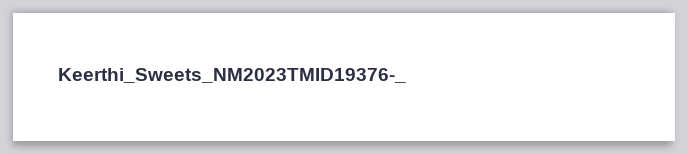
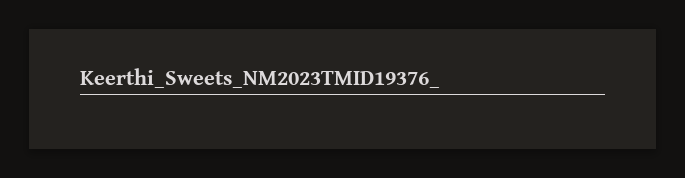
[58,68,406,83] Keerthi_Sweets_NM2023TMID19376-_ -> [80,68,440,88] Keerthi_Sweets_NM2023TMID19376_

